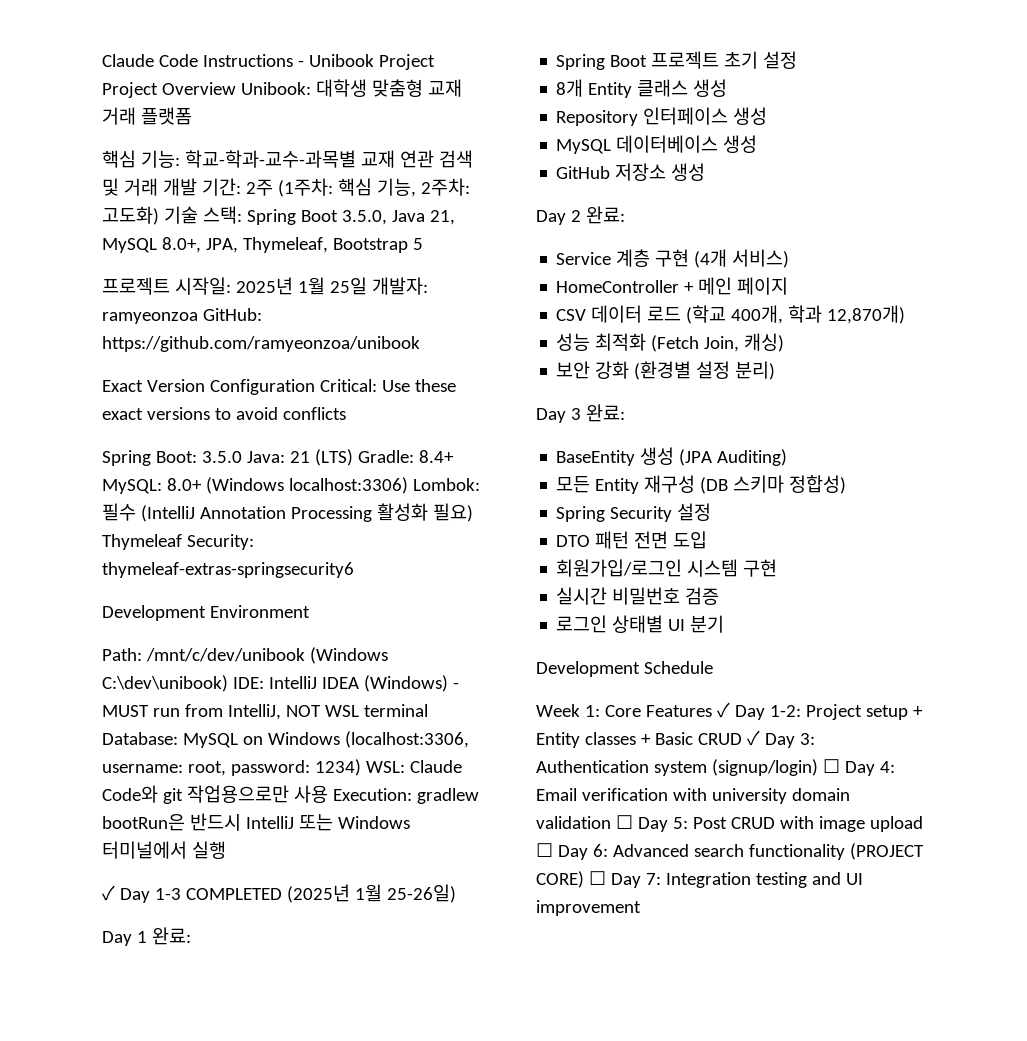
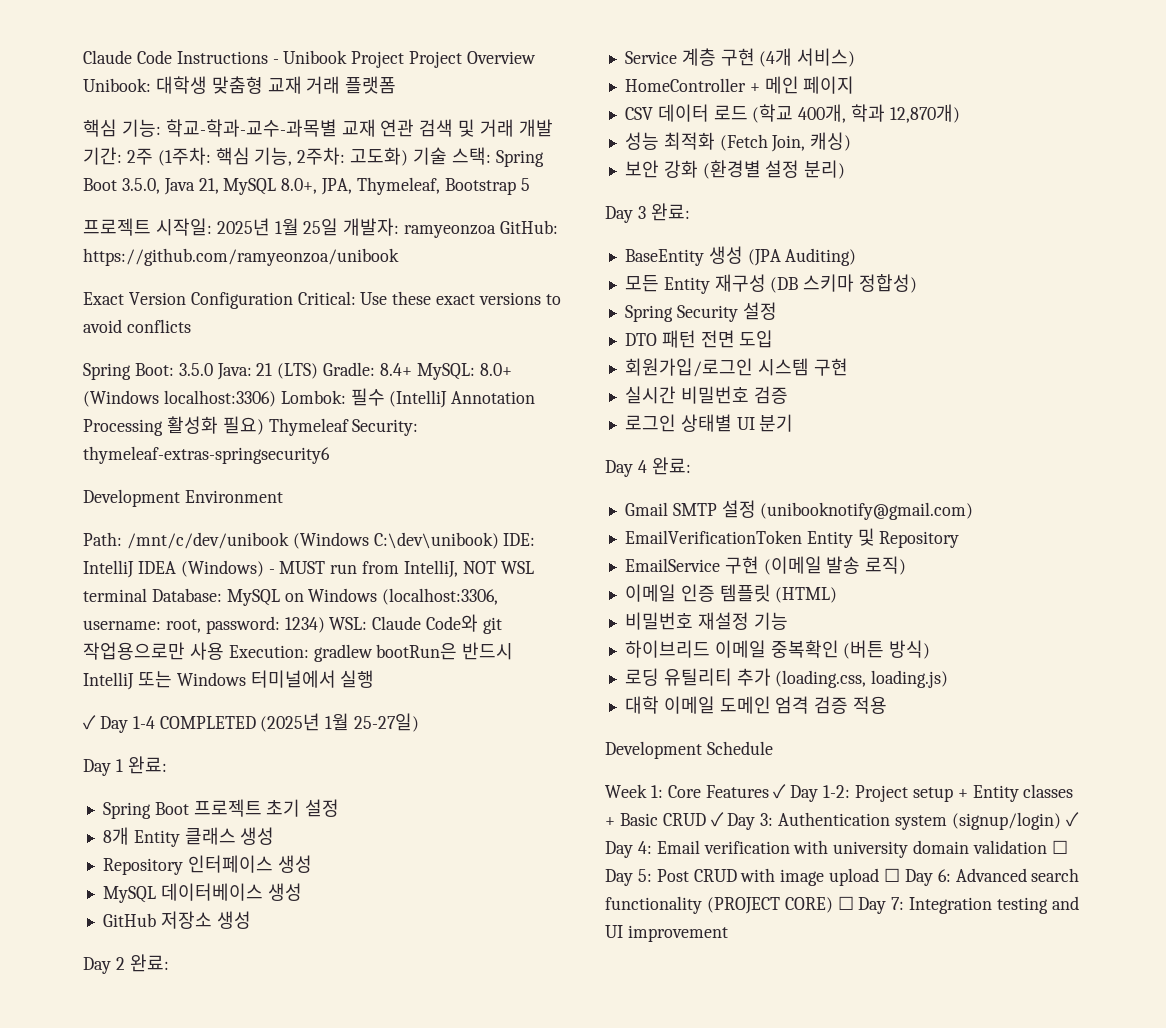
[154,888,181,900] 1-3 -> [132,716,155,729] 1-4
[386,884,456,903] 25-26일) -> [354,713,420,732] 25-27일)
(725, 624) none -> [605,457,691,477] [624,500,974,520] [624,528,960,548] [624,556,907,575] [624,584,838,603] [624,612,788,630] [624,640,931,659] [624,668,949,688] [624,696,888,714] // Day 4 완료: // Gmail SMTP 설정 (unibooknotify@gmail.com) // EmailVerificationToken Entity 및 Repository // EmailService 구현 (이메일 발송 로직) // 이메일 인증 템플릿 (HTML) // 비밀번호 재설정 기능 // 하이브리드 이메일 중복확인 (버튼 방식) // 로딩 유틸리티 추가 (loading.css, loading.js) // 대학 이메일 도메인 엄격 검증 적용
[822,759,840,773] ☐ -> [1065,812,1079,827] ✓

